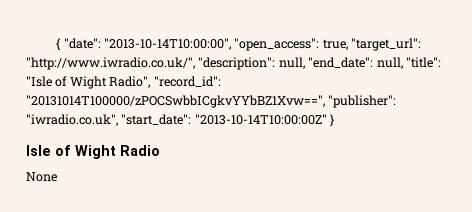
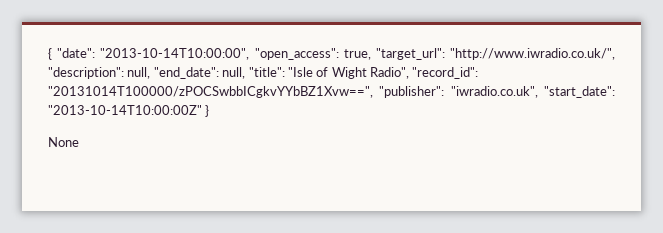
[26,145,160,159] // Isle of Wight Radio -> (210, 111) none

